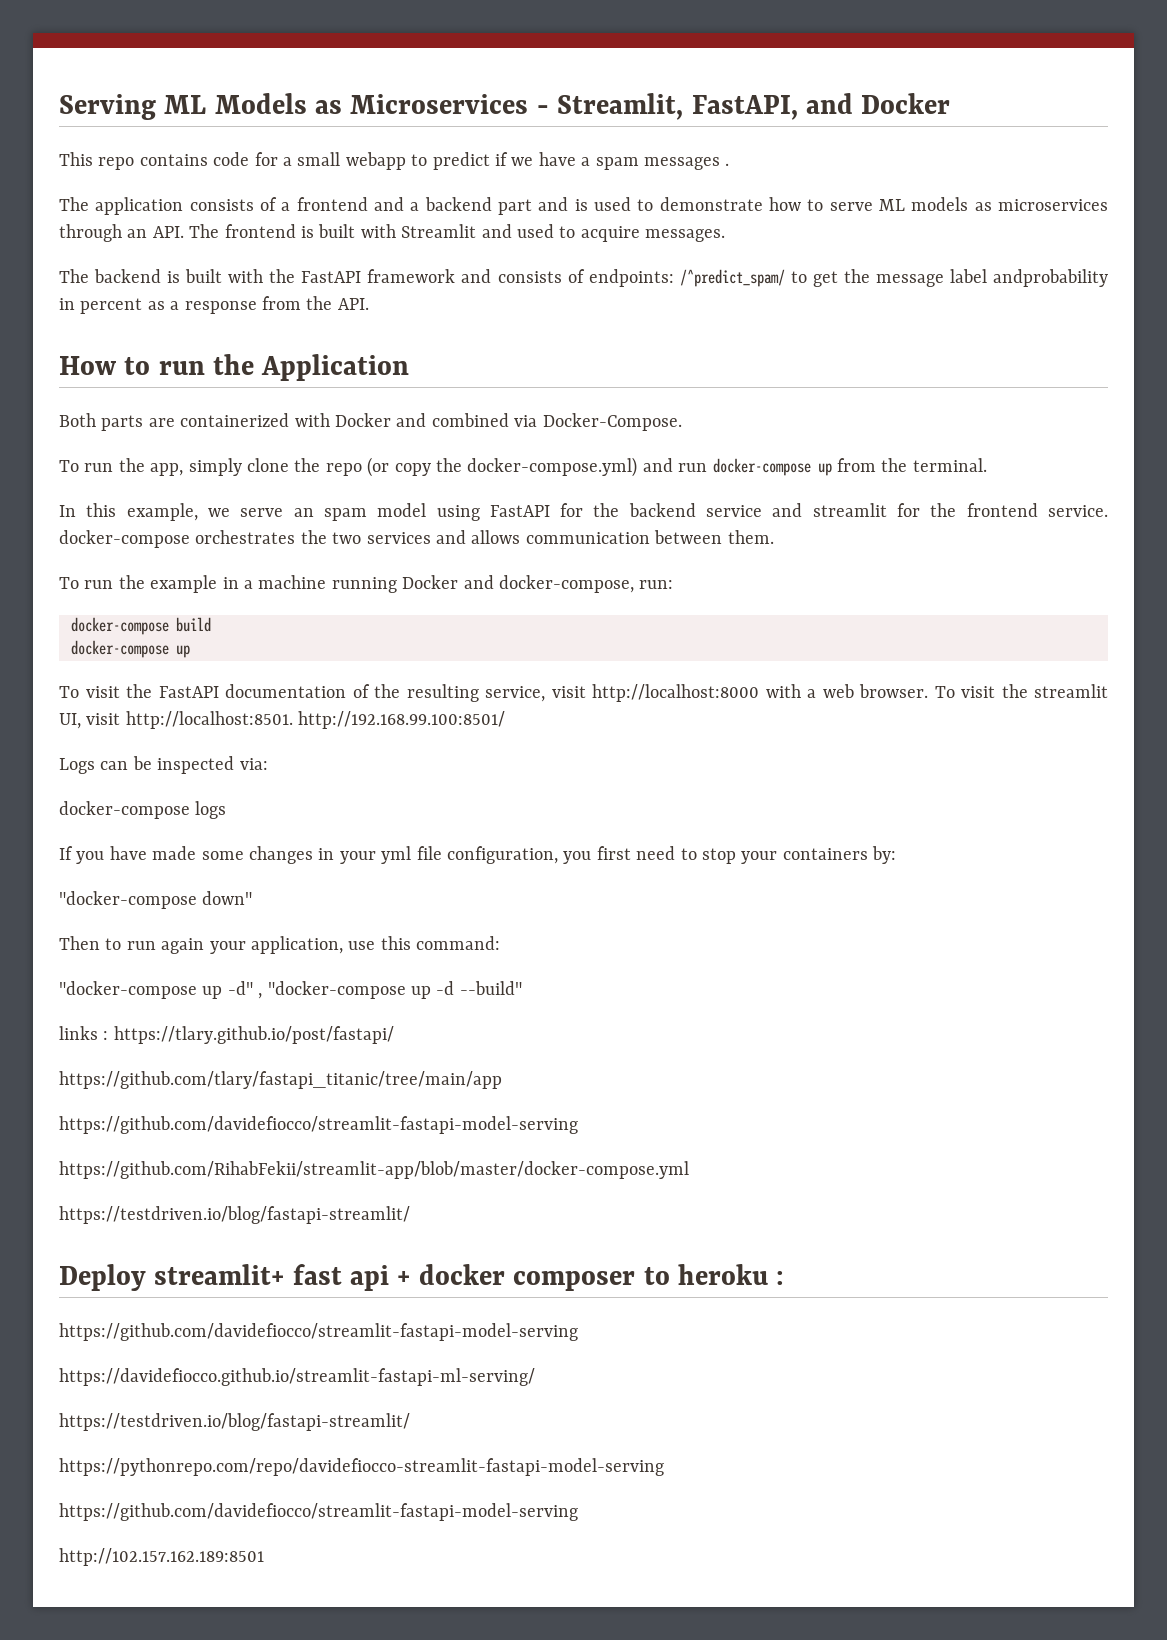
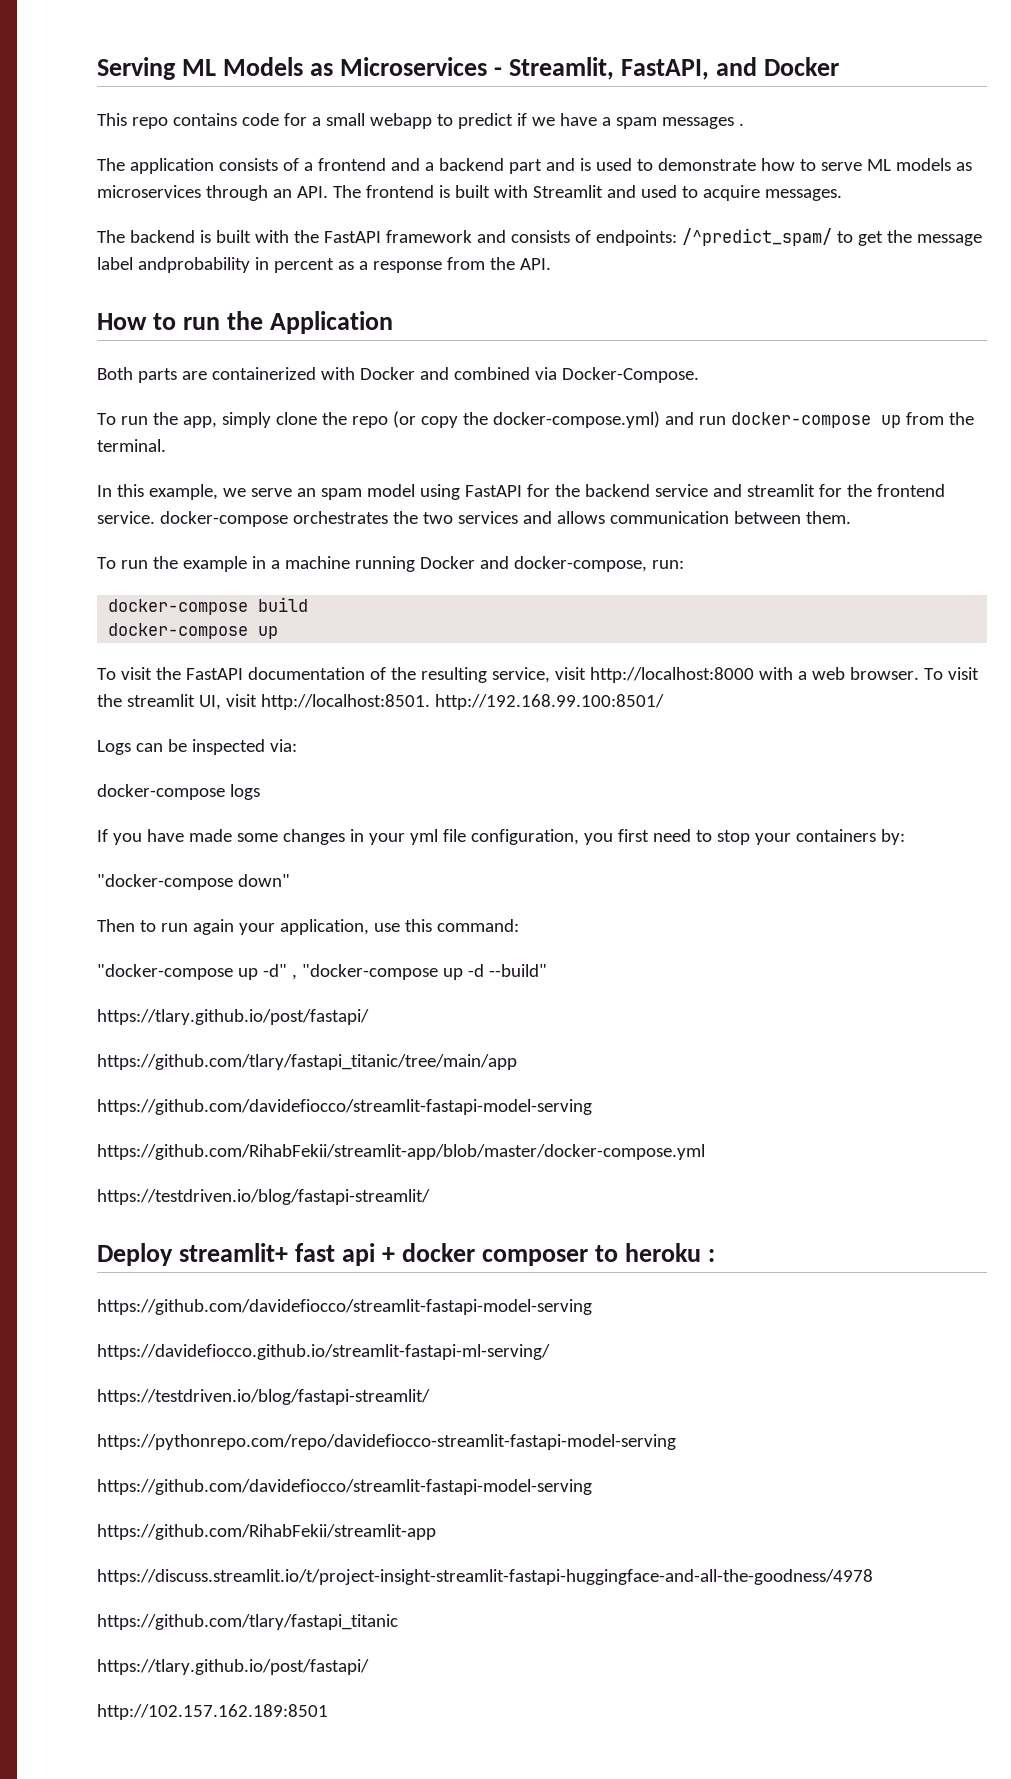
[59,1026,109,1040] links : -> (547, 970) none
(578, 1512) none -> [97,1524,436,1540] [97,1569,873,1585] [97,1614,398,1630] [97,1659,369,1675] // https://github.com/RihabFekii/streamlit-app // https://discuss.streamlit.io/t/project-insight-streamlit-fastapi-huggingface-and-all-the-goodness/4978 // https://github.com/tlary/fastapi_titanic // https://tlary.github.io/post/fastapi/

